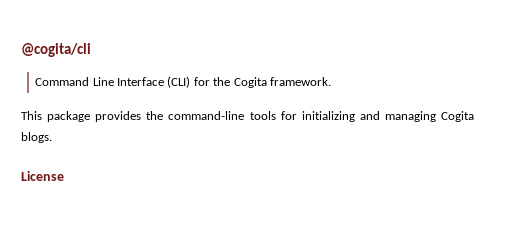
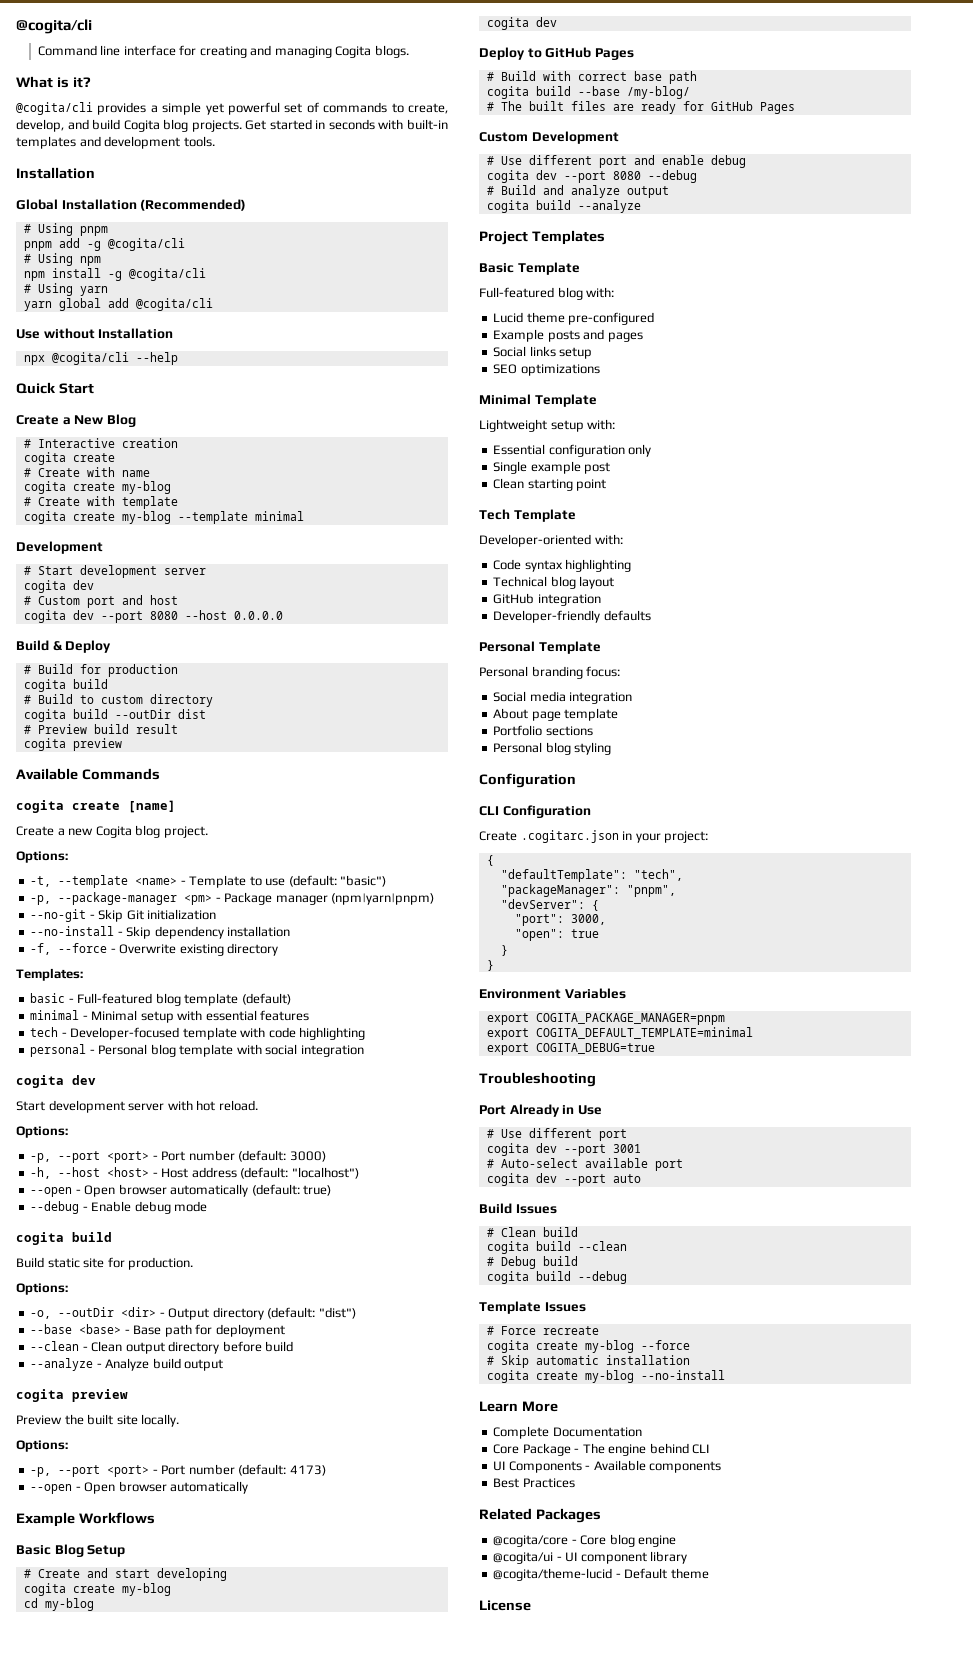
[92,76,331,88] [21,111,475,122] [21,132,52,143] Line Interface (CLI) for the Cogita framework. // This package provides the command-line tools for initializing and managing Cogita blogs. -> [100,45,409,58] [16,76,91,88] [16,102,448,115] [16,119,448,132] [16,136,215,149] [16,167,95,179] [16,199,247,211] [23,223,108,236] [23,238,185,251] [23,253,101,266] [23,268,206,281] [23,283,108,296] [23,298,213,311] [16,328,174,339] [23,352,178,365] [16,382,94,394] [16,414,136,427] [23,438,178,448] [23,452,115,465] [23,467,150,477] [23,481,171,494] [23,496,178,509] [23,511,304,524] [16,541,103,554] [23,565,206,578] [23,580,94,593] [23,595,178,608] [23,610,283,623] [16,640,112,653] [23,664,178,677] [23,679,108,692] [23,694,213,707] [23,709,206,722] [23,724,178,734] [23,738,122,751] [16,768,160,780] [16,800,176,813] [16,825,208,838] [16,851,68,863] [30,875,387,888] [30,892,435,905] [30,909,217,922] [30,926,291,939] [30,943,279,956] [16,968,83,981] [30,993,291,1006] [30,1010,310,1023] [30,1027,366,1040] [30,1044,364,1057] [16,1075,96,1088] [16,1100,258,1113] [16,1126,68,1138] [30,1150,326,1163] [30,1167,359,1179] [30,1184,332,1197] [30,1201,208,1214] [16,1232,112,1245] [16,1257,194,1270] [16,1283,68,1295] [30,1307,356,1320] [30,1324,285,1337] [30,1341,294,1354] [30,1358,224,1371] [16,1389,128,1402] [16,1414,180,1427] [16,1440,68,1452] [30,1464,326,1477] [30,1481,249,1494] [16,1512,155,1527] [16,1544,126,1557] [23,1568,227,1581] [23,1583,171,1596] [23,1598,94,1611] [486,17,557,30] [479,47,634,60] [486,71,697,84] [486,86,690,99] [486,101,795,114] [479,131,619,144] [486,155,746,168] [486,170,697,183] [486,185,669,198] [486,200,641,213] [479,230,605,245] [479,262,580,275] [479,287,615,300] [493,312,655,325] [493,329,643,342] [493,346,593,359] [493,364,600,376] [479,394,597,407] [479,419,616,432] [493,444,652,457] [493,461,611,474] [493,478,607,491] [479,509,576,522] [479,534,623,547] [493,559,632,572] [493,576,615,589] [493,593,601,606] [493,610,651,623] [479,641,601,654] [479,666,621,679] [493,691,633,704] [493,708,619,721] [493,725,593,736] [493,742,612,755] [479,773,576,788] [479,805,591,818] [479,830,709,843] [486,855,494,866] [500,869,683,882] [500,884,676,897] [500,899,599,911] [514,914,606,926] [514,929,599,941] [500,945,508,956] [486,960,494,971] [479,988,626,999] [486,1013,725,1025] [486,1027,753,1040] [486,1043,655,1055] [479,1072,596,1087] [479,1104,602,1117] [486,1128,627,1141] [486,1143,641,1156] [486,1158,683,1171] [486,1173,641,1186] [479,1203,557,1214] [486,1227,578,1237] [486,1241,627,1254] [486,1256,578,1269] [486,1271,627,1284] [479,1301,586,1314] [486,1326,599,1335] [486,1340,690,1353] [486,1355,690,1368] [486,1370,725,1383] [479,1401,558,1412] [493,1426,642,1439] [493,1443,710,1456] [493,1460,722,1473] [493,1478,575,1488] [479,1508,601,1523] [493,1534,677,1547] [493,1551,688,1564] [493,1568,709,1581] line interface for creating and managing Cogita blogs. // What is it? // @cogita/cli provides a simple yet powerful set of commands to create, develop, and build Cogita blog projects. Get started in seconds with built-in templates and development tools. // Installation // Global Installation (Recommended) // # Using pnpm // pnpm add -g @cogita/cli // # Using npm // npm install -g @cogita/cli // # Using yarn // yarn global add @cogita/cli // Use without Installation // npx @cogita/cli --help // Quick Start // Create a New Blog // # Interactive creation // cogita create // # Create with name // cogita create my-blog // # Create with template // cogita create my-blog --template minimal // Development // # Start development server // cogita dev // # Custom port and host // cogita dev --port 8080 --host 0.0.0.0 // Build & Deploy // # Build for production // cogita build // # Build to custom directory // cogita build --outDir dist // # Preview build result // cogita preview // Available Commands // cogita create [name] // Create a new Cogita blog project. // Options: // -t, --template <name> - Template to use (default: "basic") // -p, --package-manager <pm> - Package manager (npm|yarn|pnpm) // --no-git - Skip Git initialization // --no-install - Skip dependency installation // -f, --force - Overwrite existing directory // Templates: // basic - Full-featured blog template (default) // minimal - Minimal setup with essential features // tech - Developer-focused template with code highlighting // personal - Personal blog template with social integration // cogita dev // Start development server with hot reload. // Options: // -p, --port <port> - Port number (default: 3000) // -h, --host <host> - Host address (default: "localhost") // --open - Open browser automatically (default: true) // --debug - Enable debug mode // cogita build // Build static site for production. // Options: // -o, --outDir <dir> - Output directory (default: "dist") // --base <base> - Base path for deployment // --clean - Clean output directory before build // --analyze - Analyze build output // cogita preview // Preview the built site locally. // Options: // -p, --port <port> - Port number (default: 4173) // --open - Open browser automatically // Example Workflows // Basic Blog Setup // # Create and start developing // cogita create my-blog // cd my-blog // cogita dev // Deploy to GitHub Pages // # Build with correct base path // cogita build --base /my-blog/ // # The built files are ready for GitHub Pages // Custom Development // # Use different port and enable debug // cogita dev --port 8080 --debug // # Build and analyze output // cogita build --analyze // Project Templates // Basic Template // Full-featured blog with: // Lucid theme pre-configured // Example posts and pages // Social links setup // SEO optimizations // Minimal Template // Lightweight setup with: // Essential configuration only // Single example post // Clean starting point // Tech Template // Developer-oriented with: // Code syntax highlighting // Technical blog layout // GitHub integration // Developer-friendly defaults // Personal Template // Personal branding focus: // Social media integration // About page template // Portfolio sections // Personal blog styling // Configuration // CLI Configuration // Create .cogitarc.json in your project: // { // "defaultTemplate": "tech", // "packageManager": "pnpm", // "devServer": { // "port": 3000, // "open": true // } // } // Environment Variables // export COGITA_PACKAGE_MANAGER=pnpm // export COGITA_DEFAULT_TEMPLATE=minimal // export COGITA_DEBUG=true // Troubleshooting // Port Already in Use // # Use different port // cogita dev --port 3001 // # Auto-select available port // cogita dev --port auto // Build Issues // # Clean build // cogita build --clean // # Debug build // cogita build --debug // Template Issues // # Force recreate // cogita create my-blog --force // # Skip automatic installation // cogita create my-blog --no-install // Learn More // Complete Documentation // Core Package - The engine behind CLI // UI Components - Available components // Best Practices // Related Packages // @cogita/core - Core blog engine // @cogita/ui - UI component library // @cogita/theme-lucid - Default theme

